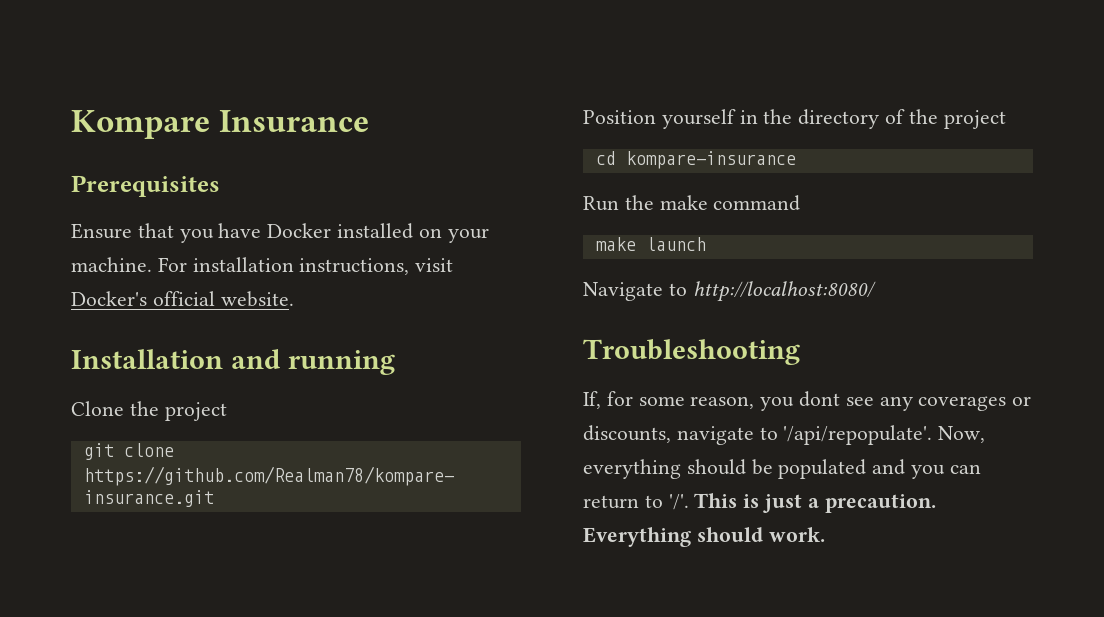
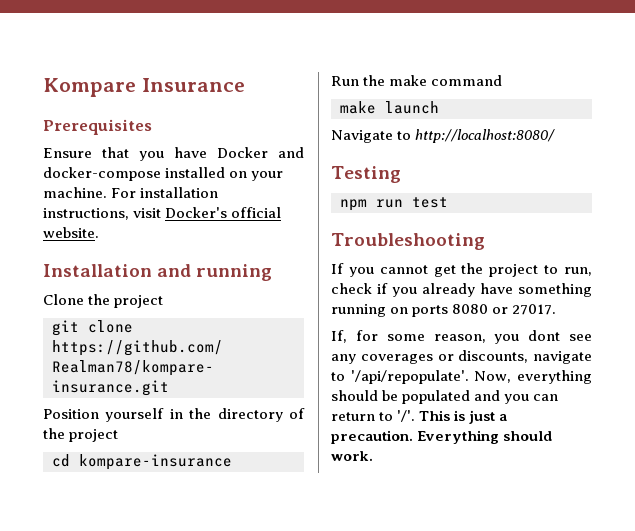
(332, 230) none -> [278,147,304,158] [43,167,161,181] and docker-compose
[583,339,800,365] Troubleshooting -> [331,166,401,183] [340,197,448,211] [331,233,485,250] [331,263,592,277] [331,283,592,297] [331,304,557,317] Testing // npm run test // Troubleshooting // If you cannot get the project to run, check if you already have something running on ports 8080 or 27017.

